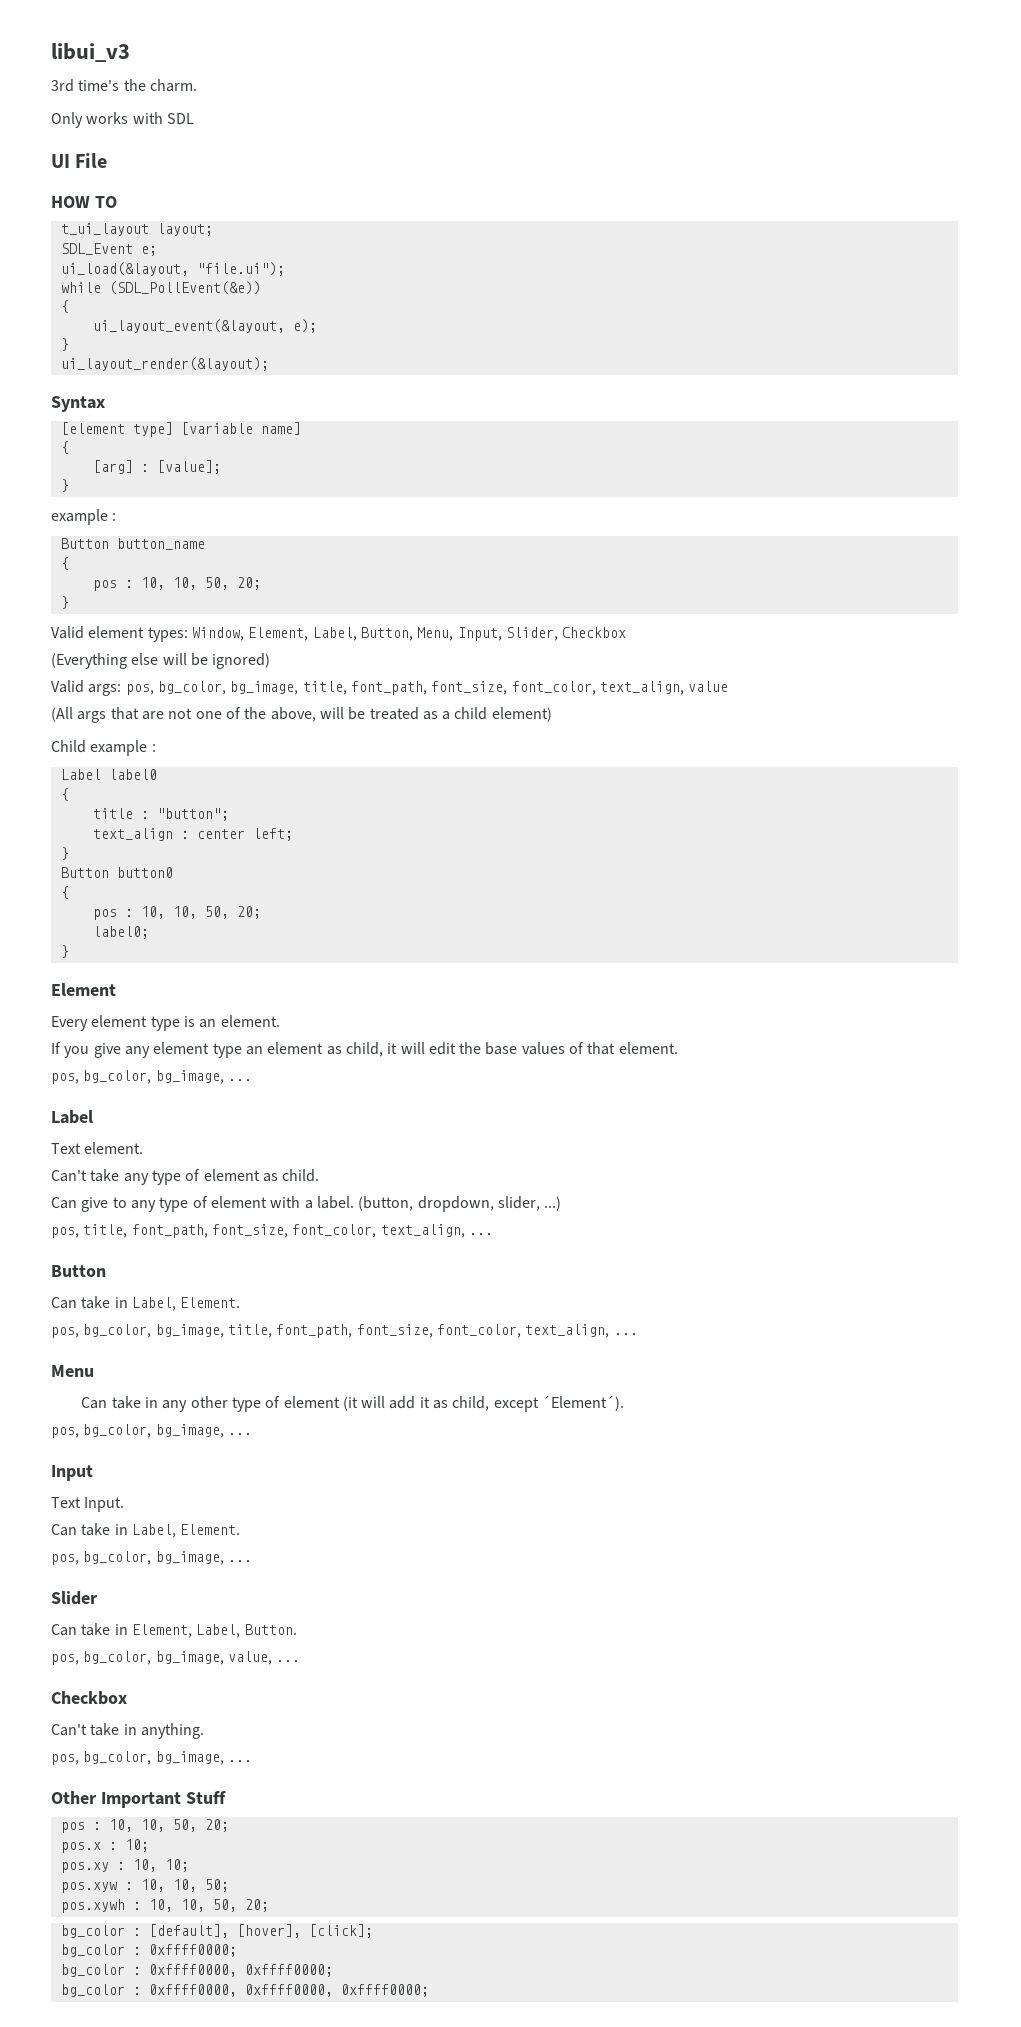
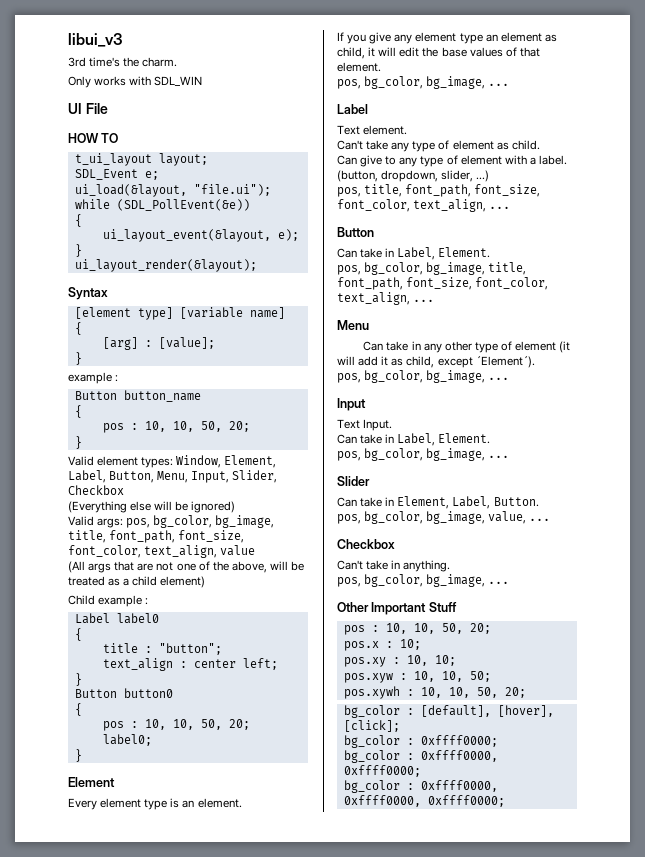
[166,113,194,124] SDL -> [154,76,203,86] SDL_WIN

